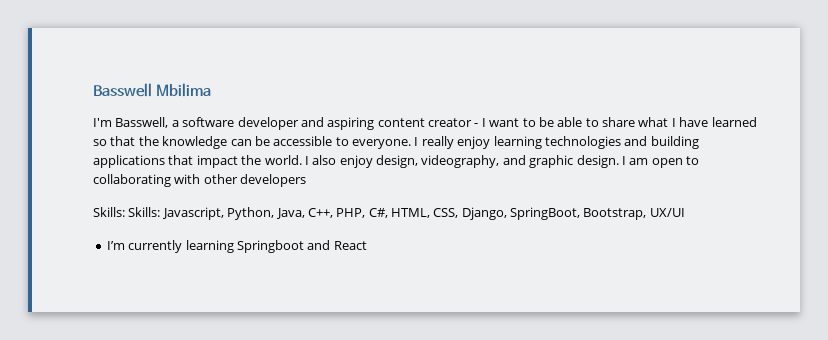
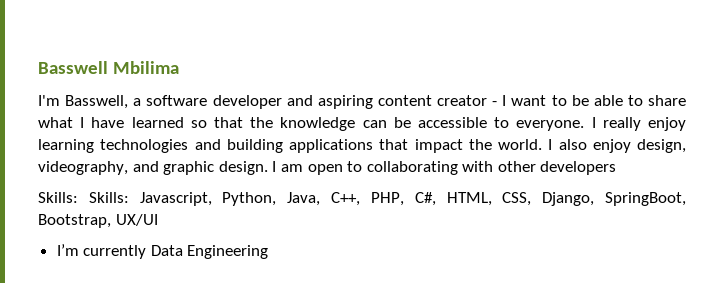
[185,240,367,253] learning Springboot and React -> [150,245,269,259] Data Engineering

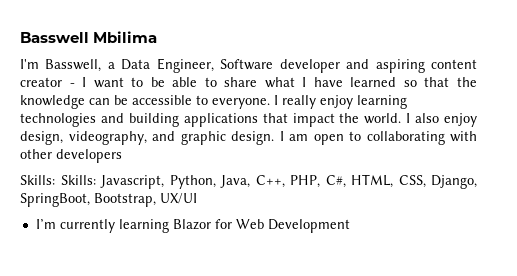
[146,95,208,106] software -> [121,58,274,73] Data Engineer, Software
[150,245,269,259] Data Engineering -> [118,219,350,233] learning Blazor for Web Development

